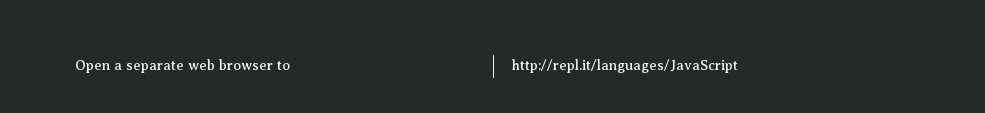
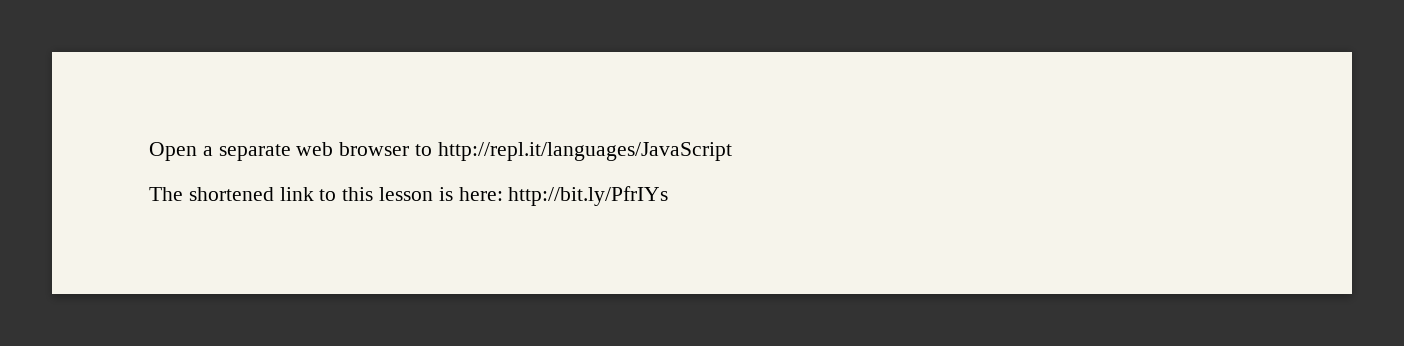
(738, 66) none -> [149,186,669,206] // The shortened link to this lesson is here: http://bit.ly/PfrIYs

